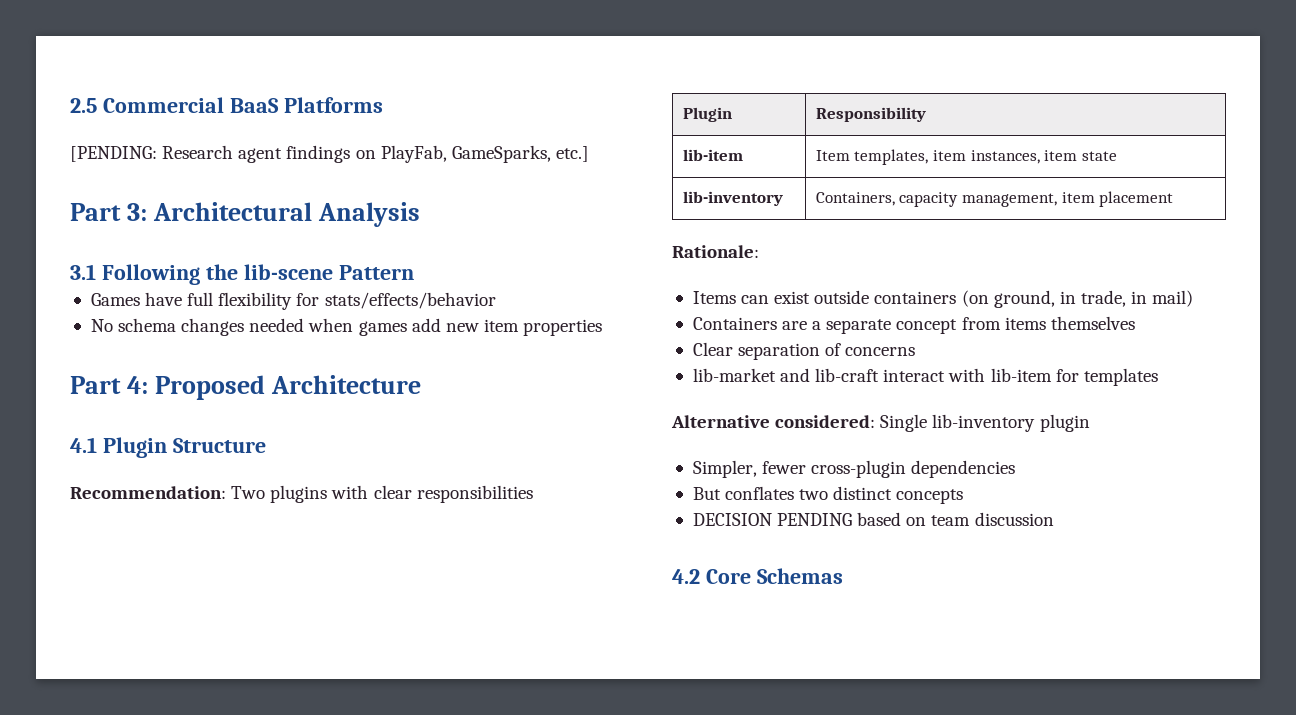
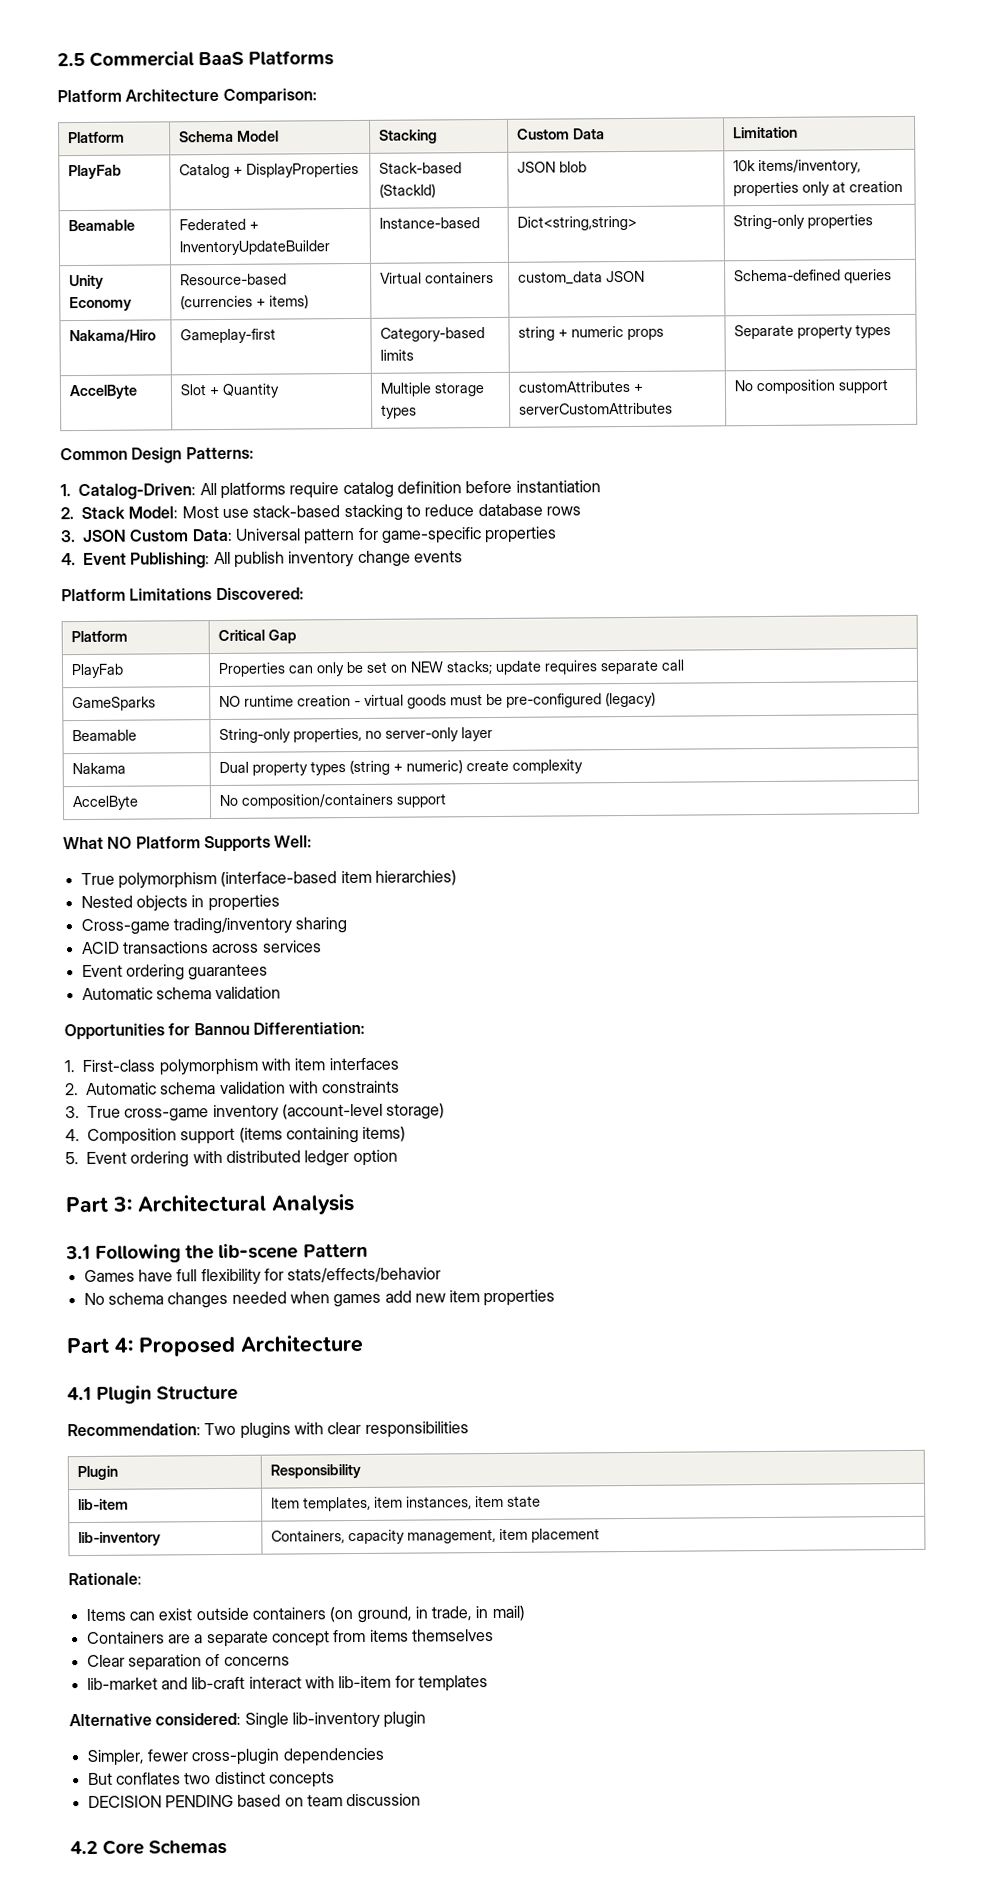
[70,145,589,163] [PENDING: Research agent findings on PlayFab, GameSparks, etc.] -> [57,88,317,105] [68,131,126,144] [179,130,279,143] [379,129,439,144] [517,128,605,140] [733,126,799,139] [68,164,123,180] [179,162,360,179] [379,162,463,174] [379,183,437,198] [517,161,588,173] [733,159,862,175] [733,180,904,197] [68,219,136,232] [179,218,260,231] [179,240,331,256] [379,217,481,229] [517,215,638,231] [733,214,874,230] [69,274,105,290] [69,296,133,312] [180,273,288,286] [180,294,310,310] [380,271,495,284] [518,270,646,285] [734,269,893,284] [69,329,157,344] [180,328,277,344] [380,327,486,342] [380,349,415,361] [518,326,665,341] [734,324,892,340] [69,384,139,400] [180,383,281,398] [380,382,485,397] [381,404,418,419] [518,380,644,393] [519,402,674,415] [734,379,889,395] [60,446,254,464] [60,480,601,501] [60,503,581,522] [60,526,558,545] [61,550,463,569] [61,587,304,602] [71,630,129,643] [218,629,297,644] [71,663,125,679] [218,659,686,677] [72,696,157,712] [219,691,657,709] [72,729,138,742] [219,726,494,743] [72,762,127,775] [219,759,584,776] [72,795,140,811] [219,793,448,809] [63,835,313,853] [80,870,457,889] [80,894,280,912] [80,917,348,936] [80,940,322,955] [81,963,269,981] [81,986,282,1001] [64,1021,365,1041] [64,1057,399,1076] [65,1080,401,1096] [65,1103,446,1122] [65,1126,407,1145] [65,1149,398,1168] Platform Architecture Comparison: // Platform | Schema Model | Stacking | Custom Data | Limitation // PlayFab | Catalog + DisplayProperties | Stack-based (StackId) | JSON blob | 10k items/inventory, properties only at creation // Beamable | Federated + InventoryUpdateBuilder | Instance-based | Dict<string,string> | String-only properties // Unity Economy | Resource-based (currencies + items) | Virtual containers | custom_data JSON | Schema-defined queries // Nakama/Hiro | Gameplay-first | Category-based limits | string + numeric props | Separate property types // AccelByte | Slot + Quantity | Multiple storage types | customAttributes + serverCustomAttributes | No composition support // Common Design Patterns: // 1. Catalog-Driven: All platforms require catalog definition before instantiation // 2. Stack Model: Most use stack-based stacking to reduce database rows // 3. JSON Custom Data: Universal pattern for game-specific properties // 4. Event Publishing: All publish inventory change events // Platform Limitations Discovered: // Platform | Critical Gap // PlayFab | Properties can only be set on NEW stacks; update requires separate call // GameSparks | NO runtime creation - virtual goods must be pre-configured (legacy) // Beamable | String-only properties, no server-only layer // Nakama | Dual property types (string + numeric) create complexity // AccelByte | No composition/containers support // What NO Platform Supports Well: // True polymorphism (interface-based item hierarchies) // Nested objects in properties // Cross-game trading/inventory sharing // ACID transactions across services // Event ordering guarantees // Automatic schema validation // Opportunities for Bannou Differentiation: // 1. First-class polymorphism with item interfaces // 2. Automatic schema validation with constraints // 3. True cross-game inventory (account-level storage) // 4. Composition support (items containing items) // 5. Event ordering with distributed ledger option

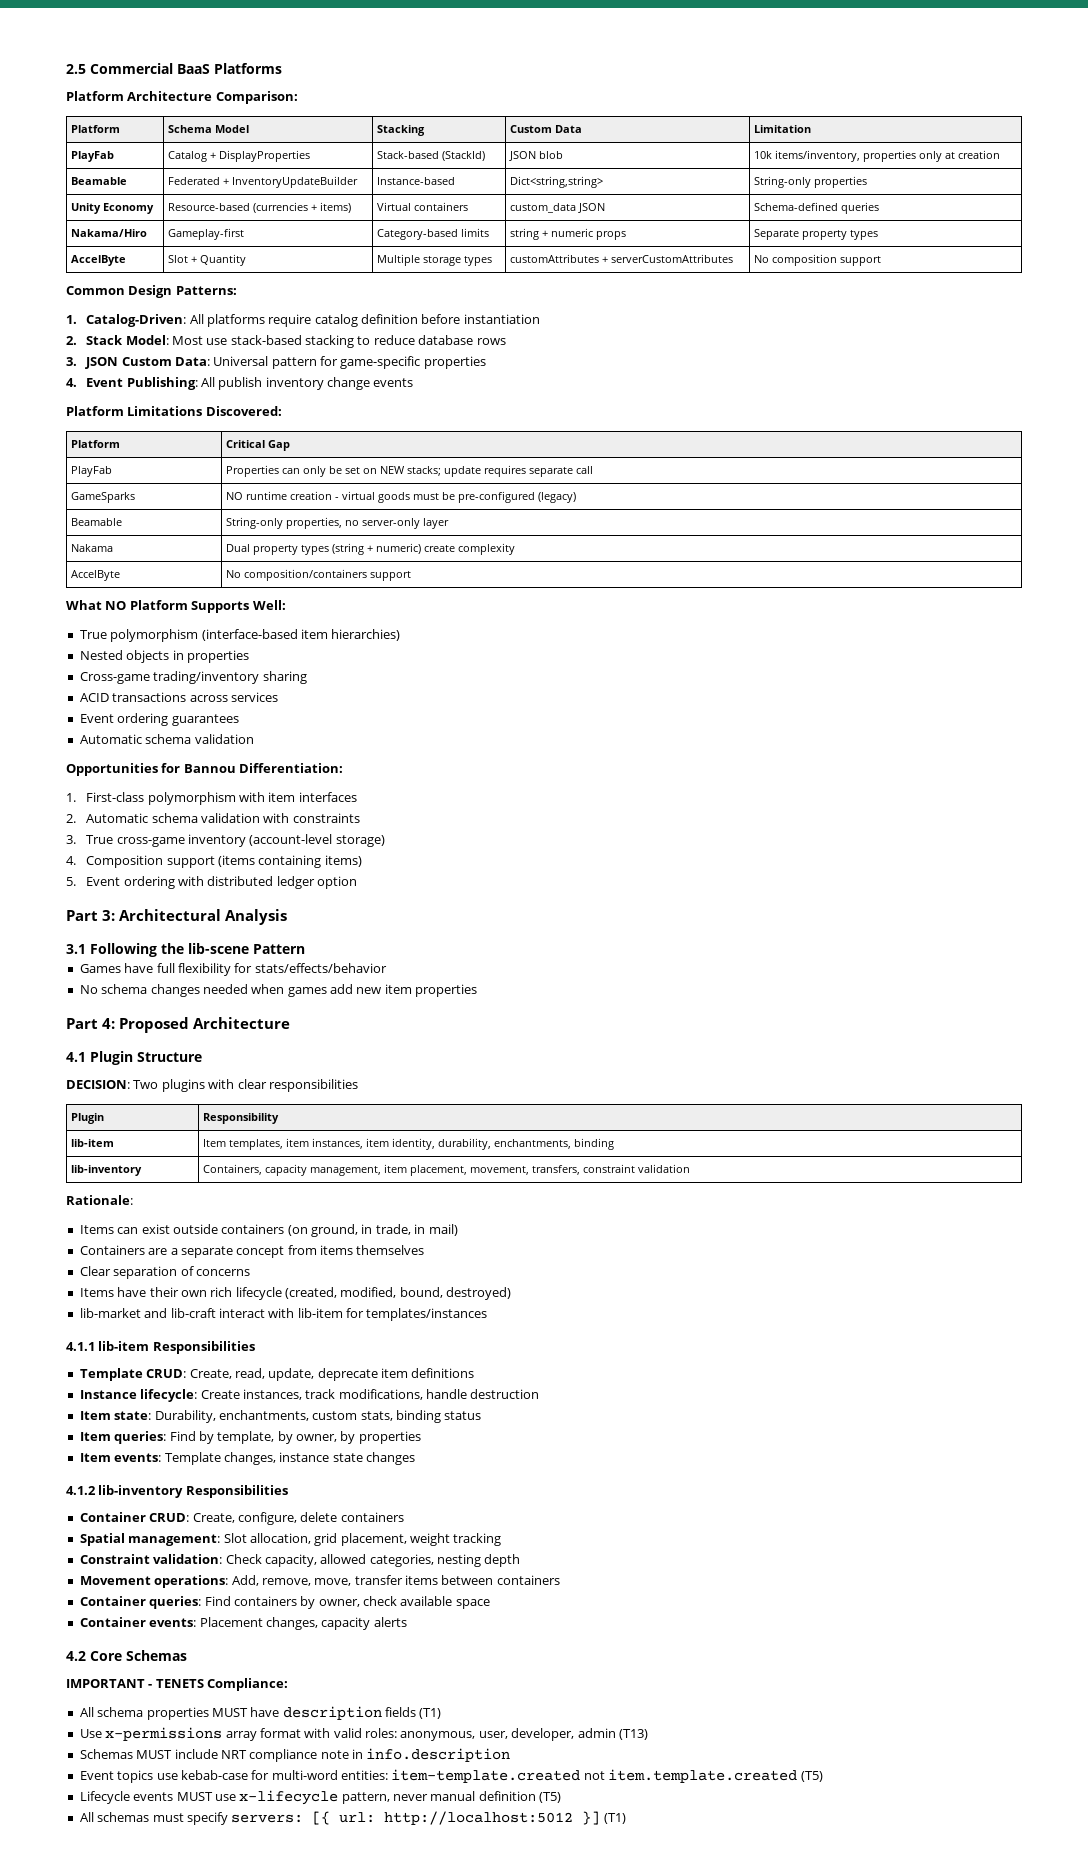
[67,1423,201,1437] Recommendation: -> [66,1080,130,1089] DECISION:
[507,1495,542,1507] state -> [392,1138,615,1150] identity, durability, enchantments, binding
[531,1528,601,1543] placement -> [410,1164,691,1176] placement, movement, transfers, constraint validation
(290, 1661) none -> [79,1287,512,1300] // Items have their own rich lifecycle (created, modified, bound, destroyed)
[417,1675,488,1692] [69,1711,427,1729] [86,1747,385,1766] [87,1771,335,1788] [87,1793,422,1808] [70,1839,228,1855] templates // Alternative considered: Single lib-inventory plugin // Simpler, fewer cross-plugin dependencies // But conflates two distinct concepts // DECISION PENDING based on team discussion // 4.2 Core Schemas -> [366,1308,488,1321] [66,1341,255,1354] [79,1368,475,1381] [79,1389,540,1402] [79,1410,482,1423] [79,1431,421,1444] [79,1452,415,1465] [66,1485,288,1498] [79,1512,404,1525] [79,1533,502,1546] [79,1554,521,1567] [79,1575,560,1588] [79,1596,490,1609] [79,1617,407,1630] [66,1650,187,1661] [66,1678,289,1691] [79,1706,442,1720] [79,1727,648,1741] [79,1748,511,1762] [79,1769,823,1783] [79,1790,562,1805] [79,1811,626,1825] templates/instances // 4.1.1 lib-item Responsibilities // Template CRUD: Create, read, update, deprecate item definitions // Instance lifecycle: Create instances, track modifications, handle destruction // Item state: Durability, enchantments, custom stats, binding status // Item queries: Find by template, by owner, by properties // Item events: Template changes, instance state changes // 4.1.2 lib-inventory Responsibilities // Container CRUD: Create, configure, delete containers // Spatial management: Slot allocation, grid placement, weight tracking // Constraint validation: Check capacity, allowed categories, nesting depth // Movement operations: Add, remove, move, transfer items between containers // Container queries: Find containers by owner, check available space // Container events: Placement changes, capacity alerts // 4.2 Core Schemas // IMPORTANT - TENETS Compliance: // All schema properties MUST have description fields (T1) // Use x-permissions array format with valid roles: anonymous, user, developer, admin (T13) // Schemas MUST include NRT compliance note in info.description // Event topics use kebab-case for multi-word entities: item-template.created not item.template.created (T5) // Lifecycle events MUST use x-lifecycle pattern, never manual definition (T5) // All schemas must specify servers: [{ url: http://localhost:5012 }] (T1)

